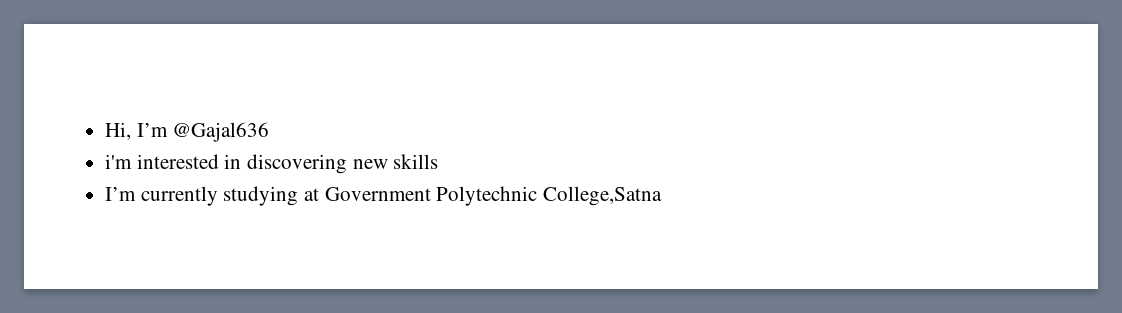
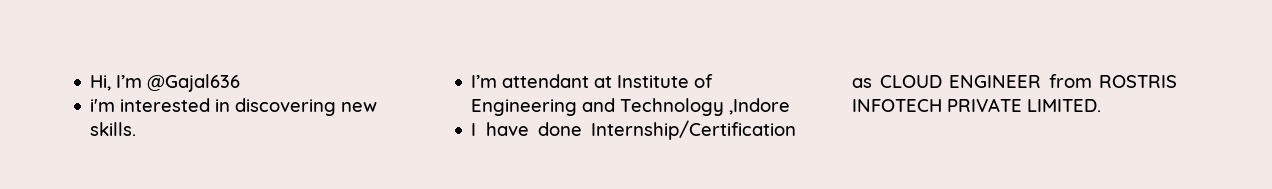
[393,154,439,169] [105,186,663,206] skills // I’m currently studying at Government Polytechnic College,Satna -> [90,122,137,136] [471,74,714,88] [471,98,791,116] [471,120,796,140] [852,74,1177,88] [852,98,1102,112] skills. // I’m attendant at Institute of Engineering and Technology ,Indore // I have done Internship/Certification as CLOUD ENGINEER from ROSTRIS INFOTECH PRIVATE LIMITED.

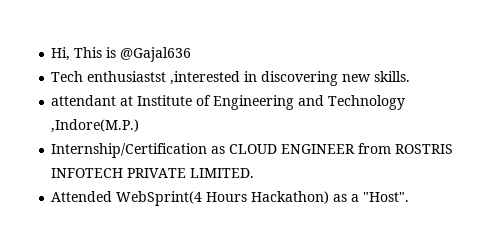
[116,75,143,88] I’m -> [74,47,117,58] This is
[90,98,211,112] i'm interested -> [51,71,241,85] Tech enthusiastst ,interested
[471,75,498,88] I’m -> (411, 76) none
[729,98,791,115] [471,122,582,136] ,Indore // I have done -> [51,119,140,133] ,Indore(M.P.) //
(1102, 105) none -> [51,191,410,206] // Attended WebSprint(4 Hours Hackathon) as a "Host".

